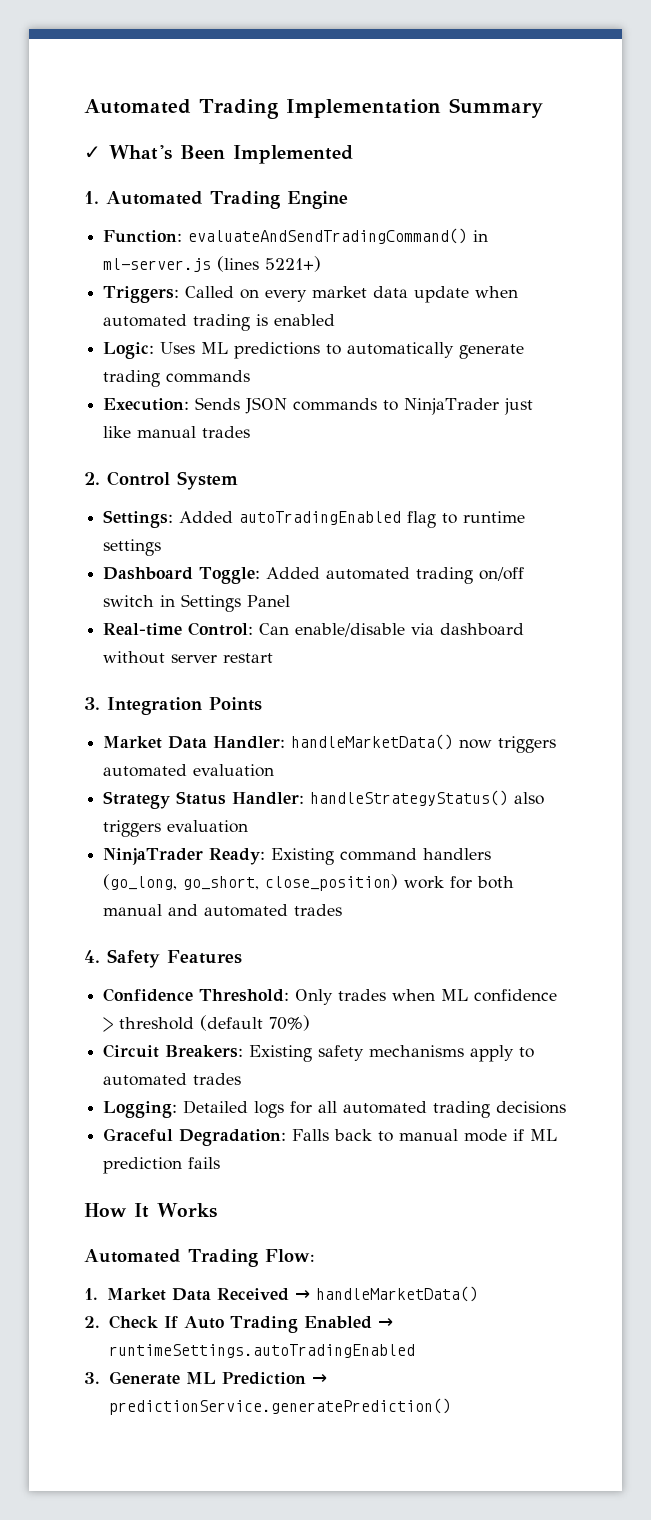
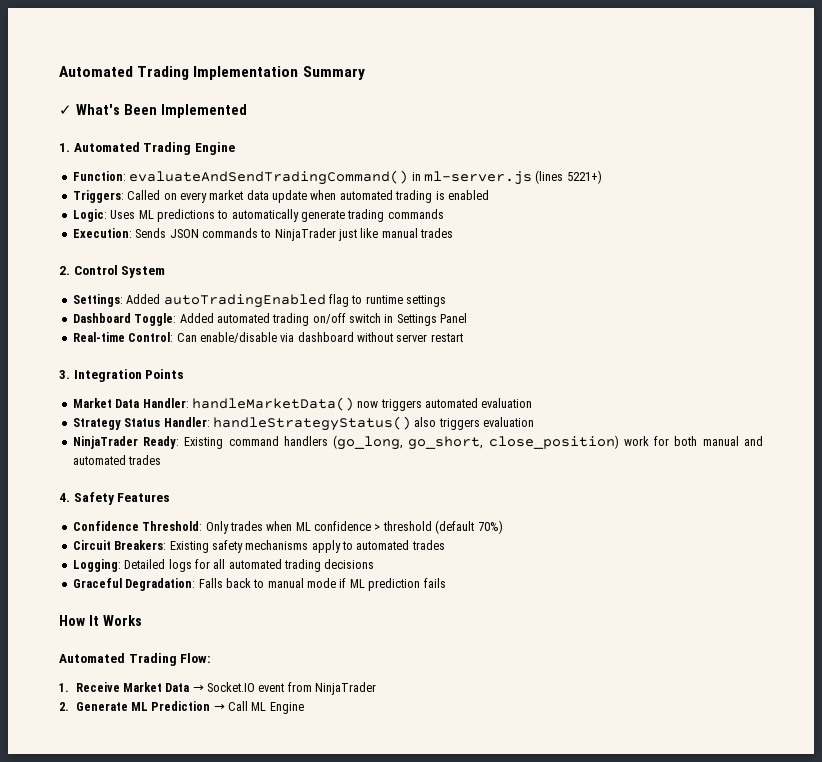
[106,1286,478,1302] [84,1315,393,1333] [108,1344,415,1358] [84,1372,100,1384] Market Data Received → handleMarketData() // 2. Check If Auto Trading Enabled → runtimeSettings.autoTradingEnabled // 3. -> [75,682,377,695] [59,702,69,711] Receive Market Data → Socket.IO event from NinjaTrader // 2.
[108,1398,451,1415] predictionService.generatePrediction() -> [228,701,304,714] Call ML Engine

